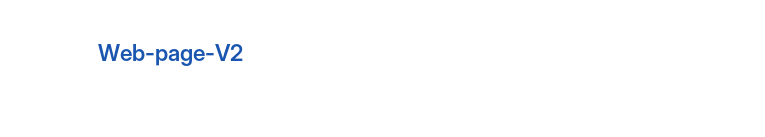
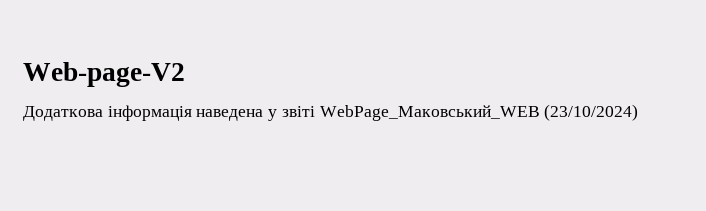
(243, 55) none -> [23,104,639,121] // Додаткова інформація наведена у звіті WebPage_Маковський_WEB (23/10/2024)

